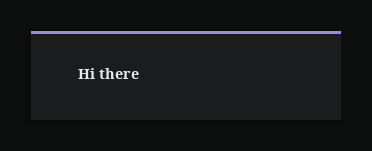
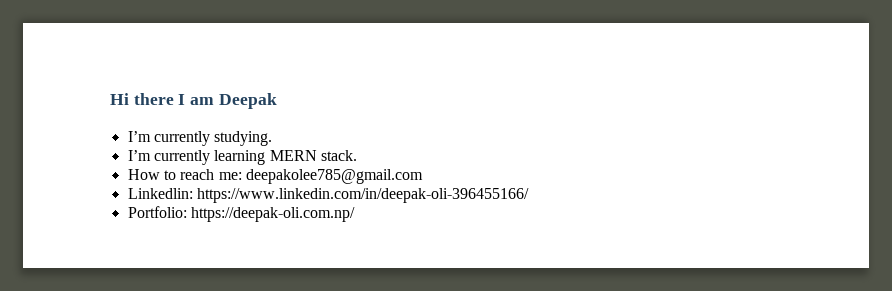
(139, 73) none -> [178,93,277,109] [127,131,273,146] [127,150,357,165] [127,169,423,184] [127,188,529,203] [127,206,355,222] I am Deepak // I’m currently studying. // I’m currently learning MERN stack. // How to reach me: deepakolee785@gmail.com // Linkedlin: https://www.linkedin.com/in/deepak-oli-396455166/ // Portfolio: https://deepak-oli.com.np/

